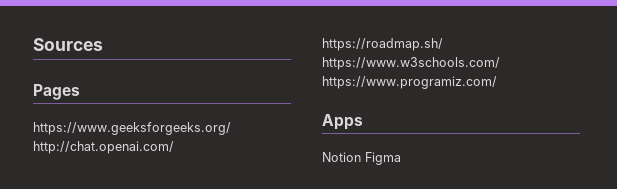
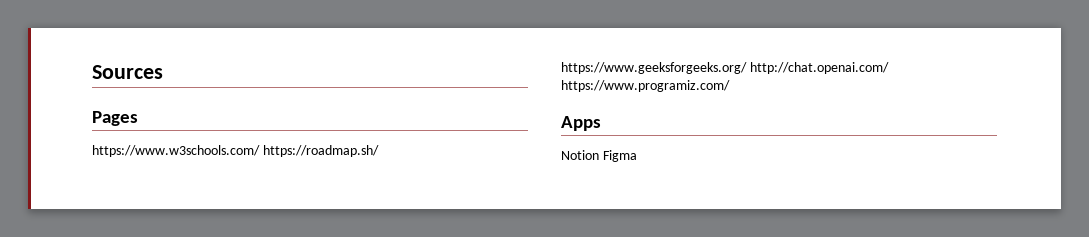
[33,122,231,135] [33,141,174,154] [322,38,443,51] [322,57,500,70] https://www.geeksforgeeks.org/ http://chat.openai.com/ https://roadmap.sh/ https://www.w3schools.com/ -> [92,145,379,157] [561,62,889,74] https://www.w3schools.com/ https://roadmap.sh/ https://www.geeksforgeeks.org/ http://chat.openai.com/

